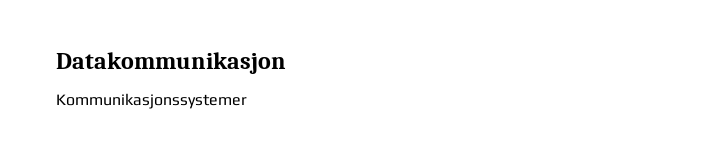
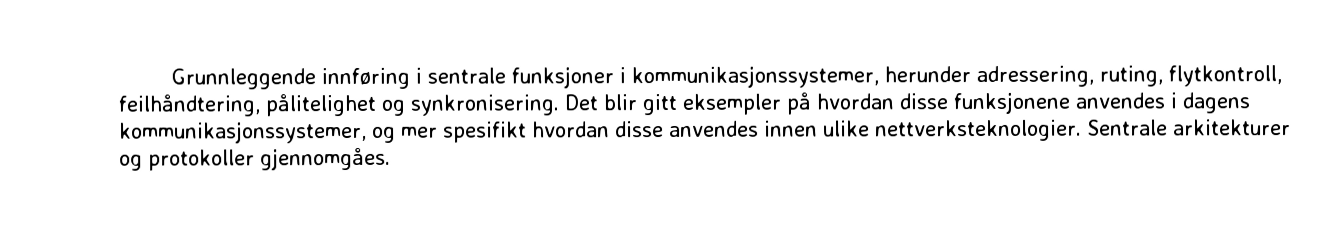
[56,52,286,74] [56,93,247,109] Datakommunikasjon // Kommunikasjonssystemer -> [170,65,1282,90] [118,91,1250,117] [119,119,1291,144] [119,147,391,171] Grunnleggende innføring i sentrale funksjoner i kommunikasjonssystemer, herunder adressering, ruting, flytkontroll, feilhåndtering, pålitelighet og synkronisering. Det blir gitt eksempler på hvordan disse funksjonene anvendes i dagens kommunikasjonssystemer, og mer spesifikt hvordan disse anvendes innen ulike nettverksteknologier. Sentrale arkitekturer og protokoller gjennomgåes.

